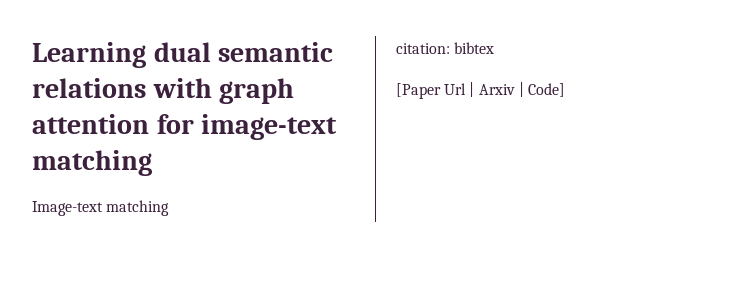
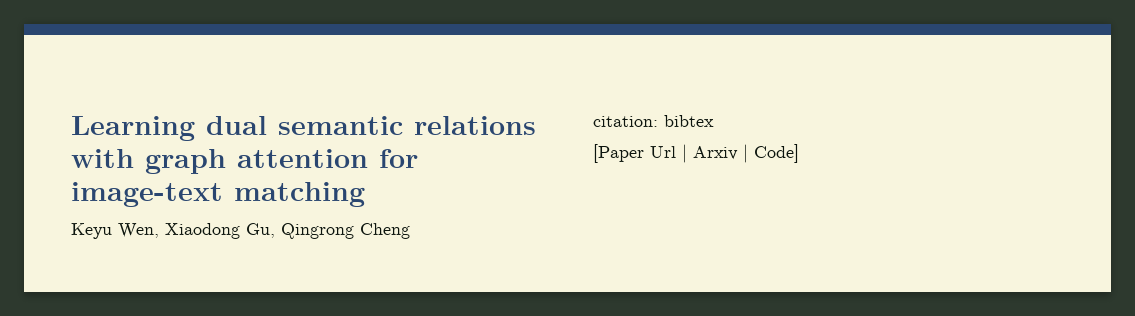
[32,200,170,216] Image-text matching -> [71,223,410,239] Keyu Wen, Xiaodong Gu, Qingrong Cheng

